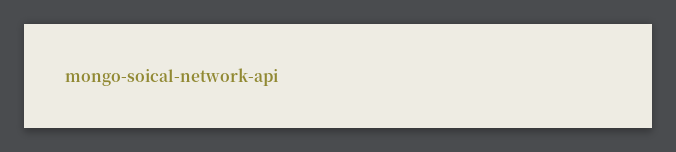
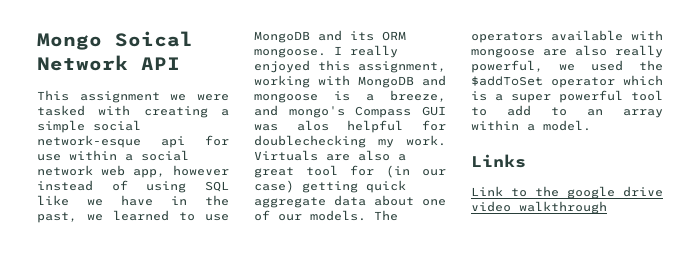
[65,68,278,86] mongo-soical-network-api -> [37,31,193,50] [37,55,180,71] [37,90,229,103] [37,105,229,118] [37,120,141,133] [37,135,229,148] [37,150,189,161] [37,165,229,178] [37,180,229,193] [37,195,229,206] [37,210,229,223] [254,30,406,43] [254,45,398,58] [254,60,446,73] [254,75,446,88] [254,90,446,103] [254,105,446,118] [254,120,446,133] [254,135,446,148] [254,150,406,161] [254,165,446,178] [254,180,406,193] [254,195,446,208] [254,210,398,221] [471,30,663,43] [471,45,663,58] [471,60,663,73] [471,75,663,88] [471,90,663,103] [471,105,663,118] [471,120,591,131] [471,154,526,168] [471,186,663,199] [471,201,607,214] Mongo Soical Network API // This assignment we were tasked with creating a simple social network-esque api for use within a social network web app, however instead of using SQL like we have in the past, we learned to use MongoDB and its ORM mongoose. I really enjoyed this assignment, working with MongoDB and mongoose is a breeze, and mongo's Compass GUI was alos helpful for doublechecking my work. Virtuals are also a great tool for (in our case) getting quick aggregate data about one of our models. The operators available with mongoose are also really powerful, we used the $addToSet operator which is a super powerful tool to add to an array within a model. // Links // Link to the google drive video walkthrough

